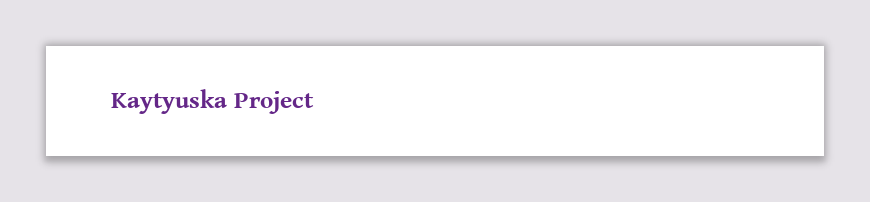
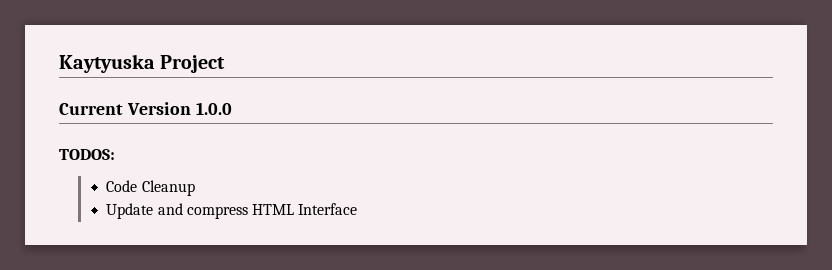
(314, 102) none -> [59,102,232,115] [59,149,115,160] [106,180,195,196] [106,203,358,219] // Current Version 1.0.0 // TODOS: // Code Cleanup // Update and compress HTML Interface

